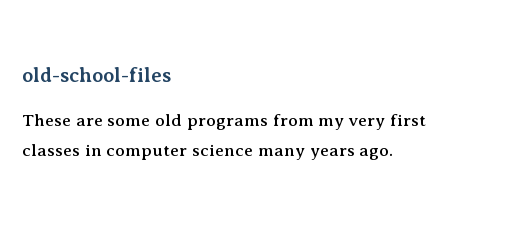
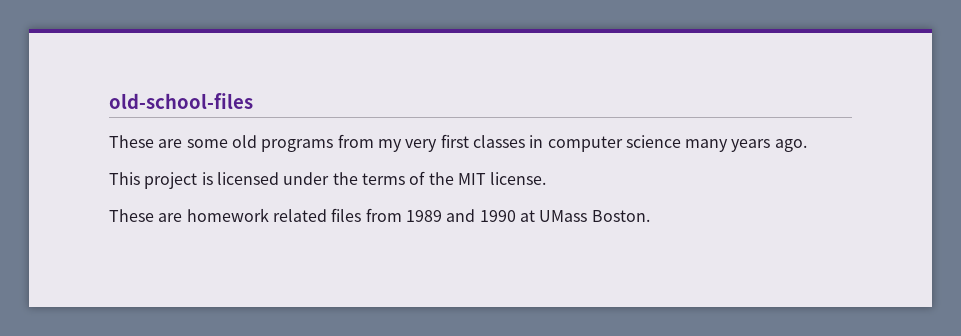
(394, 154) none -> [109,171,547,189] [109,208,650,222] // This project is licensed under the terms of the MIT license. // These are homework related files from 1989 and 1990 at UMass Boston.

